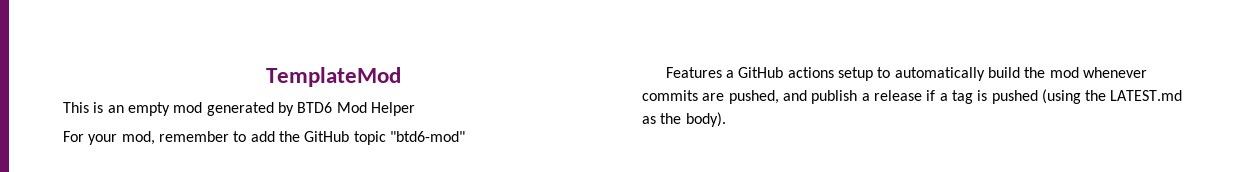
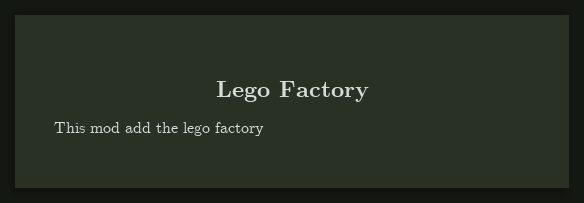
[266,67,401,87] TemplateMod -> [215,81,369,102] Lego Factory
[93,102,415,116] [63,131,465,145] [665,67,1147,81] [642,89,1183,104] [642,112,726,127] is an empty mod generated by BTD6 Mod Helper // For your mod, remember to add the GitHub topic "btd6-mod" // Features a GitHub actions setup to automatically build the mod whenever commits are pushed, and publish a release if a tag is pushed (using the LATEST.md as the body). -> [90,122,264,136] mod add the lego factory

